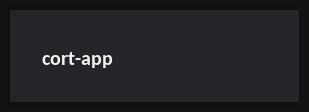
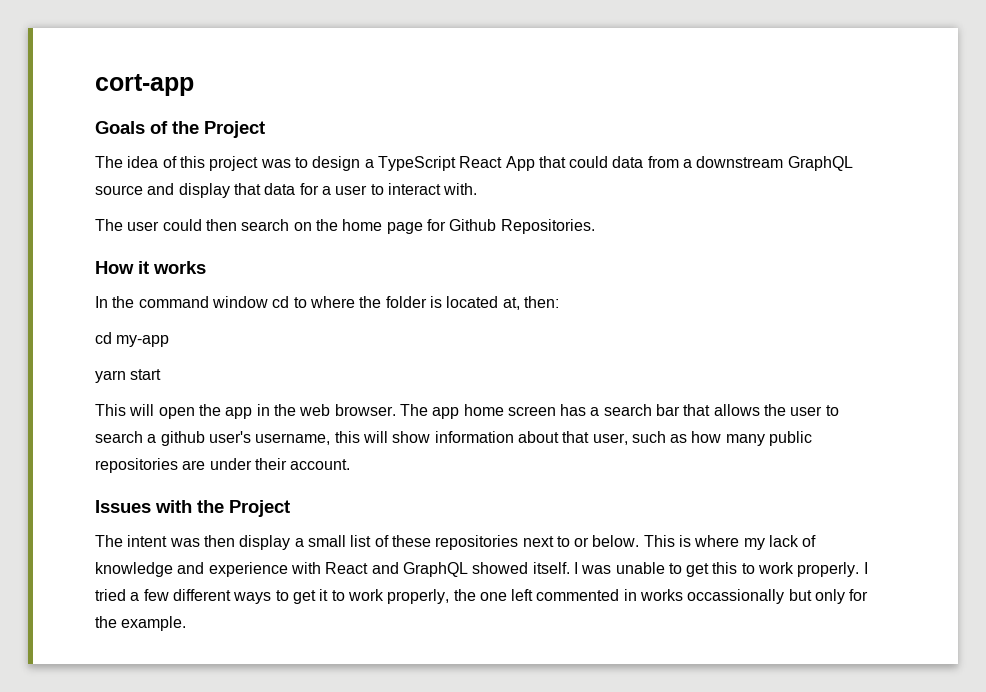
(113, 60) none -> [95,121,265,138] [95,156,853,171] [95,183,478,198] [95,219,595,234] [95,261,206,274] [95,296,559,310] [95,332,170,347] [95,369,162,383] [95,404,839,419] [95,431,813,446] [95,458,351,473] [95,500,290,517] [95,535,817,550] [95,562,868,577] [95,589,869,604] [95,616,187,631] // Goals of the Project // The idea of this project was to design a TypeScript React App that could data from a downstream GraphQL source and display that data for a user to interact with. // The user could then search on the home page for Github Repositories. // How it works // In the command window cd to where the folder is located at, then: // cd my-app // yarn start // This will open the app in the web browser. The app home screen has a search bar that allows the user to search a github user's username, this will show information about that user, such as how many public repositories are under their account. // Issues with the Project // The intent was then display a small list of these repositories next to or below. This is where my lack of knowledge and experience with React and GraphQL showed itself. I was unable to get this to work properly. I tried a few different ways to get it to work properly, the one left commented in works occassionally but only for the example.

